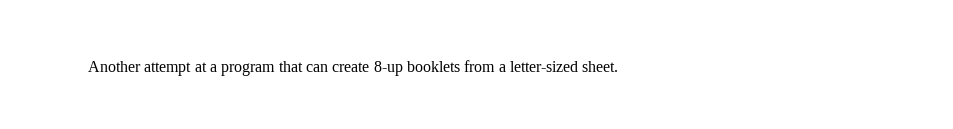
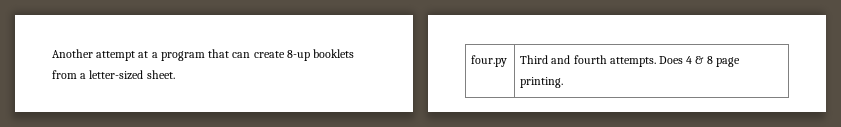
(619, 66) none -> [471,55,508,67] [520,55,740,67] [520,77,564,88] // four.py | Third and fourth attempts. Does 4 & 8 page printing.

